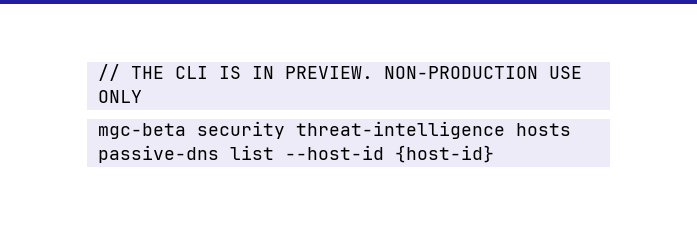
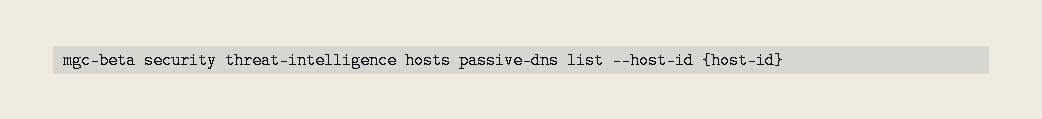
[97,64,582,81] [97,90,142,103] // THE CLI IS IN PREVIEW. NON-PRODUCTION USE ONLY // -> (62, 60) none

